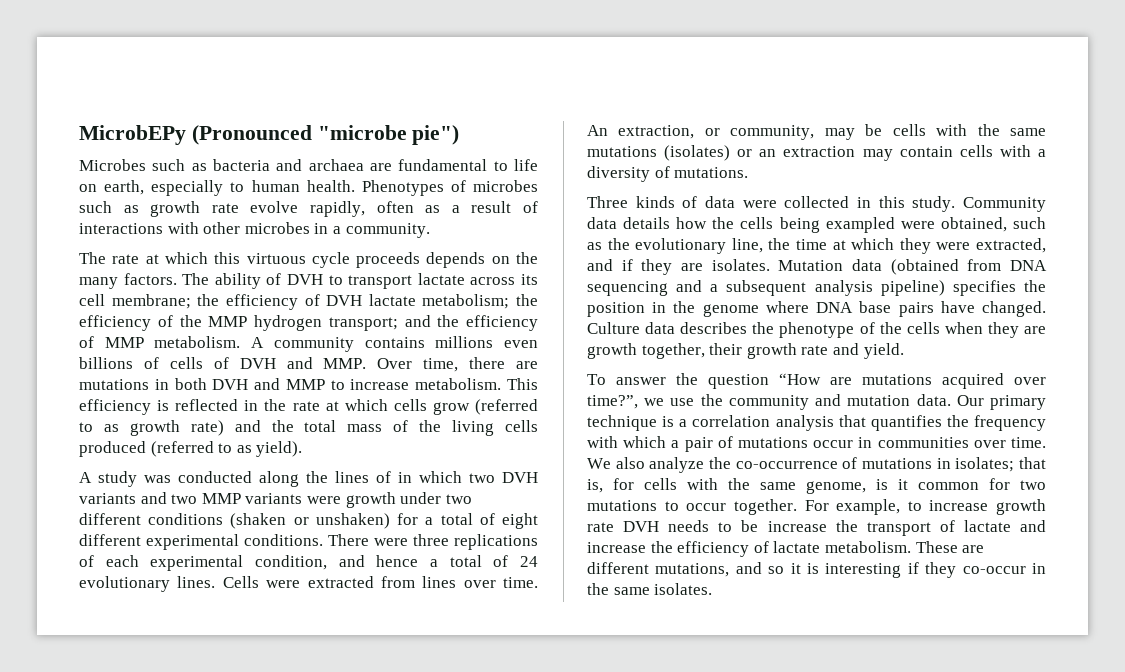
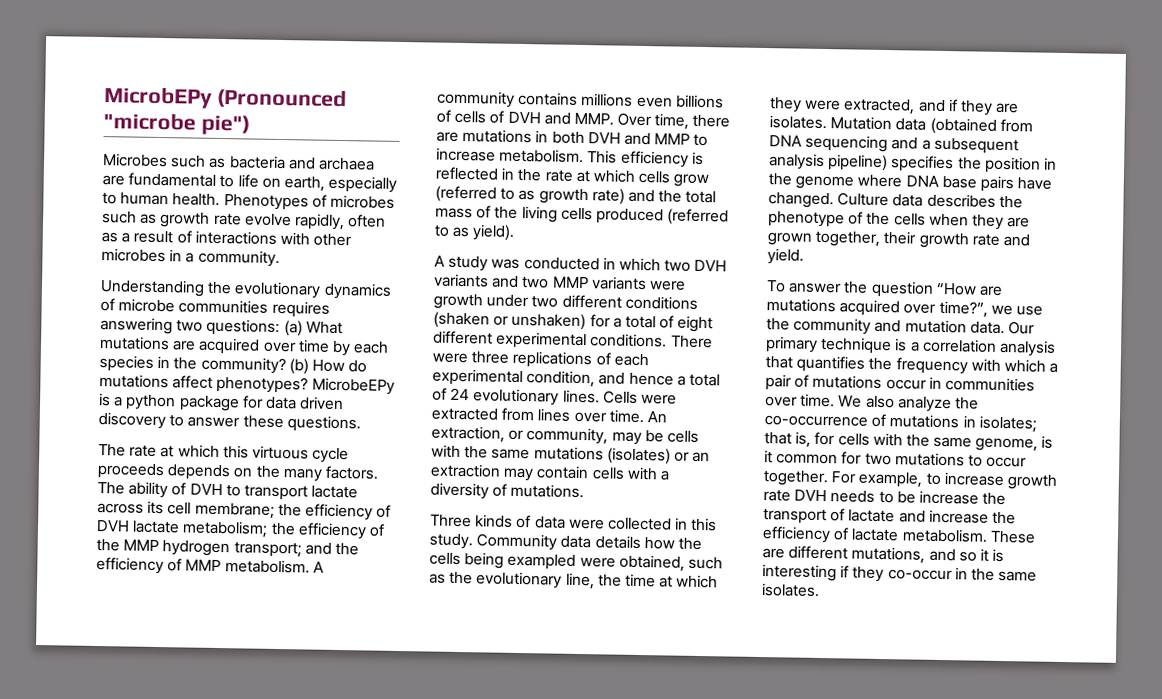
(430, 230) none -> [100,279,392,300] [100,298,330,318] [100,317,343,337] [99,336,390,357] [99,355,368,375] [99,374,395,395] [98,393,345,412] [98,412,361,433] // Understanding the evolutionary dynamics of microbe communities requires answering two questions: (a) What mutations are acquired over time by each species in the community? (b) How do mutations affect phenotypes? MicrobeEPy is a python package for data driven discovery to answer these questions.
[259,471,391,487] along the lines of -> (600, 264) none
[587,343,637,359] growth -> [767,232,812,246] grown

